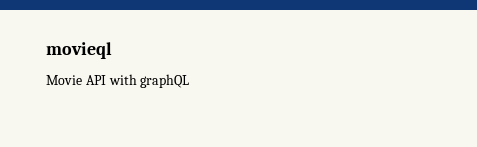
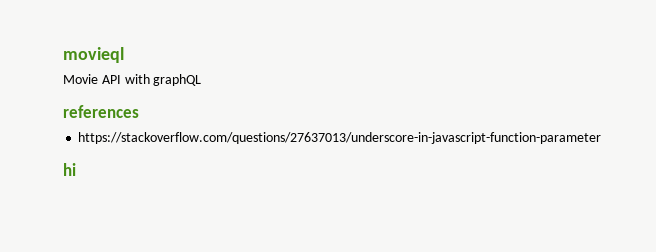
(190, 81) none -> [63,105,139,118] [78,132,602,144] [63,163,76,176] // references // https://stackoverflow.com/questions/27637013/underscore-in-javascript-function-parameter // hi

